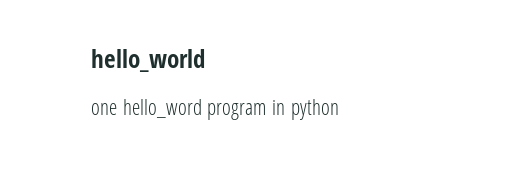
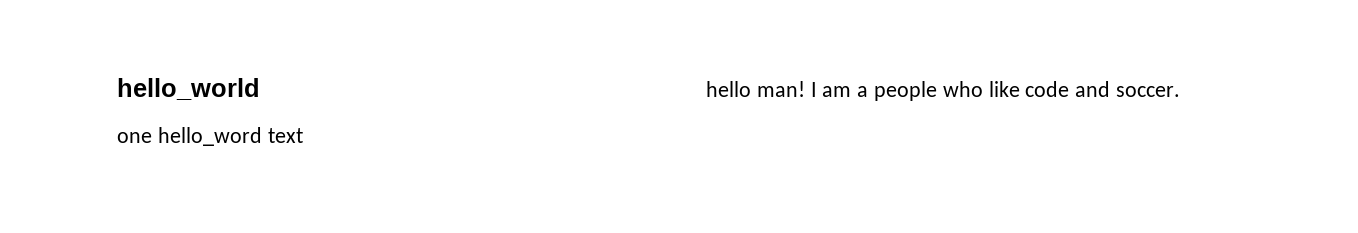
[207,99,339,120] program in python -> [267,128,303,143] [706,81,1181,101] text // hello man! I am a people who like code and soccer.

